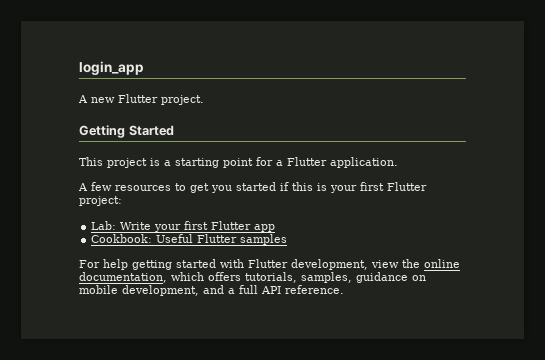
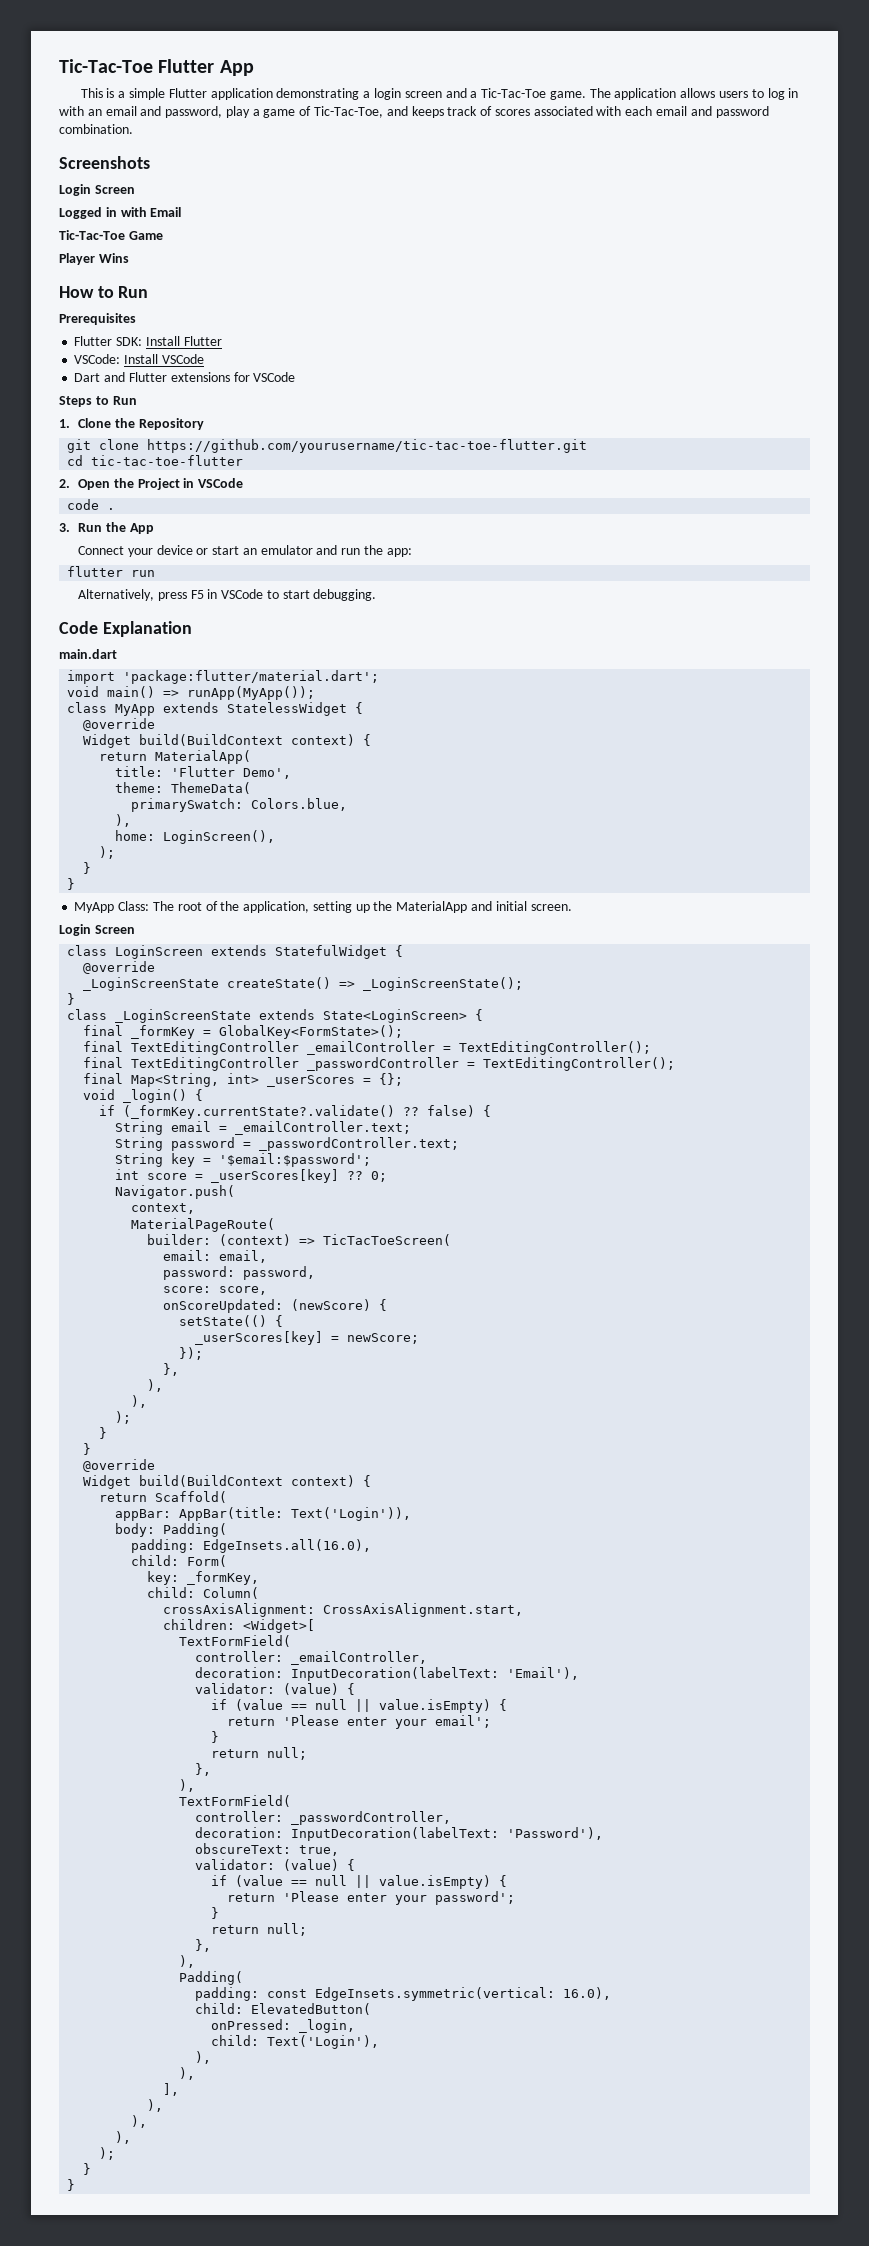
[79,61,144,75] [78,94,204,105] [79,125,174,138] login_app // A new Flutter project. // Getting Started -> [59,59,254,76] Tic-Tac-Toe Flutter App
[107,158,147,168] project -> (103, 93) none
[175,157,398,168] [78,182,427,193] [79,196,122,206] [91,221,276,232] [91,234,288,245] [79,259,460,270] [79,272,426,283] [79,285,344,296] starting point for a Flutter application. // A few resources to get you started if this is your first Flutter project: // Lab: Write your first Flutter app // Cookbook: Useful Flutter samples // For help getting started with Flutter development, view the online documentation, which offers tutorials, samples, guidance on mobile development, and a full API reference. -> [129,88,799,100] [59,106,769,118] [59,124,133,134] [59,156,150,169] [59,184,135,196] [59,207,182,219] [59,230,163,240] [59,253,129,265] [59,286,149,298] [59,313,136,325] [74,336,222,346] [74,354,204,364] [74,372,296,382] [59,396,137,407] [59,418,204,430] [67,439,588,453] [67,455,244,466] [59,478,244,490] [67,499,116,510] [59,522,154,534] [77,545,412,557] [67,566,156,577] [77,589,377,601] [59,621,192,637] [59,649,117,659] [67,670,380,684] [67,686,316,700] [67,702,364,716] [83,718,156,731] [83,734,372,748] [99,750,252,764] [115,766,292,779] [115,782,252,794] [131,798,348,812] [115,814,132,827] [115,830,276,844] [99,846,116,859] [83,862,92,874] [67,878,76,890] [74,901,572,913] [59,924,135,936] [67,945,404,959] [83,961,156,974] [83,977,524,991] [67,993,76,1005] [67,1009,484,1023] [83,1025,404,1039] [83,1041,652,1055] [83,1057,676,1071] [83,1073,404,1087] [83,1089,204,1103] [99,1105,492,1119] [115,1121,412,1135] [115,1137,460,1151] [115,1153,372,1167] [115,1169,388,1183] [115,1185,236,1199] [131,1203,196,1214] [131,1218,276,1232] [147,1234,452,1246] [163,1250,268,1263] [163,1266,316,1280] [163,1286,268,1295] [163,1299,388,1313] [179,1315,284,1327] [195,1331,420,1345] [179,1347,204,1360] [163,1363,180,1376] [147,1379,164,1392] [131,1395,148,1408] [115,1411,132,1424] [99,1427,108,1439] [83,1443,92,1455] [83,1459,156,1472] [83,1475,372,1489] [99,1491,228,1503] [115,1507,412,1521] [115,1523,228,1537] [131,1539,372,1553] [131,1555,228,1567] [147,1571,260,1585] [147,1587,260,1599] [163,1603,524,1617] [163,1619,316,1633] [179,1635,292,1647] [195,1651,428,1665] [195,1667,580,1681] [195,1683,356,1695] [211,1699,508,1713] [227,1715,492,1729] [211,1731,220,1743] [211,1747,308,1760] [195,1763,212,1776] [179,1779,196,1792] [179,1795,292,1807] [195,1811,452,1825] [195,1827,604,1841] [195,1843,340,1856] [195,1859,356,1871] [211,1875,508,1889] [227,1891,516,1905] [211,1907,220,1919] [211,1923,308,1936] [195,1939,212,1952] [179,1955,196,1968] [179,1971,244,1985] [195,1987,612,2001] [195,2003,372,2015] [211,2019,356,2033] [211,2035,380,2049] [195,2051,212,2064] [179,2067,196,2080] [163,2083,180,2096] [147,2099,164,2112] [131,2115,148,2128] [115,2131,132,2144] [99,2147,116,2160] [83,2163,92,2175] [67,2179,76,2191] simple Flutter application demonstrating a login screen and a Tic-Tac-Toe game. The application allows users to log in with an email and password, play a game of Tic-Tac-Toe, and keeps track of scores associated with each email and password combination. // Screenshots // Login Screen // Logged in with Email // Tic-Tac-Toe Game // Player Wins // How to Run // Prerequisites // Flutter SDK: Install Flutter // VSCode: Install VSCode // Dart and Flutter extensions for VSCode // Steps to Run // 1. Clone the Repository // git clone https://github.com/yourusername/tic-tac-toe-flutter.git // cd tic-tac-toe-flutter // 2. Open the Project in VSCode // code . // 3. Run the App // Connect your device or start an emulator and run the app: // flutter run // Alternatively, press F5 in VSCode to start debugging. // Code Explanation // main.dart // import 'package:flutter/material.dart'; // void main() => runApp(MyApp()); // class MyApp extends StatelessWidget { // @override // Widget build(BuildContext context) { // return MaterialApp( // title: 'Flutter Demo', // theme: ThemeData( // primarySwatch: Colors.blue, // ), // home: LoginScreen(), // ); // } // } // MyApp Class: The root of the application, setting up the MaterialApp and initial screen. // Login Screen // class LoginScreen extends StatefulWidget { // @override // _LoginScreenState createState() => _LoginScreenState(); // } // class _LoginScreenState extends State<LoginScreen> { // final _formKey = GlobalKey<FormState>(); // final TextEditingController _emailController = TextEditingController(); // final TextEditingController _passwordController = TextEditingController(); // final Map<String, int> _userScores = {}; // void _login() { // if (_formKey.currentState?.validate() ?? false) { // String email = _emailController.text; // String password = _passwordController.text; // String key = '$email:$password'; // int score = _userScores[key] ?? 0; // Navigator.push( // context, // MaterialPageRoute( // builder: (context) => TicTacToeScreen( // email: email, // password: password, // score: score, // onScoreUpdated: (newScore) { // setState(() { // _userScores[key] = newScore; // }); // }, // ), // ), // ); // } // } // @override // Widget build(BuildContext context) { // return Scaffold( // appBar: AppBar(title: Text('Login')), // body: Padding( // padding: EdgeInsets.all(16.0), // child: Form( // key: _formKey, // child: Column( // crossAxisAlignment: CrossAxisAlignment.start, // children: <Widget>[ // TextFormField( // controller: _emailController, // decoration: InputDecoration(labelText: 'Email'), // validator: (value) { // if (value == null || value.isEmpty) { // return 'Please enter your email'; // } // return null; // }, // ), // TextFormField( // controller: _passwordController, // decoration: InputDecoration(labelText: 'Password'), // obscureText: true, // validator: (value) { // if (value == null || value.isEmpty) { // return 'Please enter your password'; // } // return null; // }, // ), // Padding( // padding: const EdgeInsets.symmetric(vertical: 16.0), // child: ElevatedButton( // onPressed: _login, // child: Text('Login'), // ), // ), // ], // ), // ), // ), // ); // } // }

